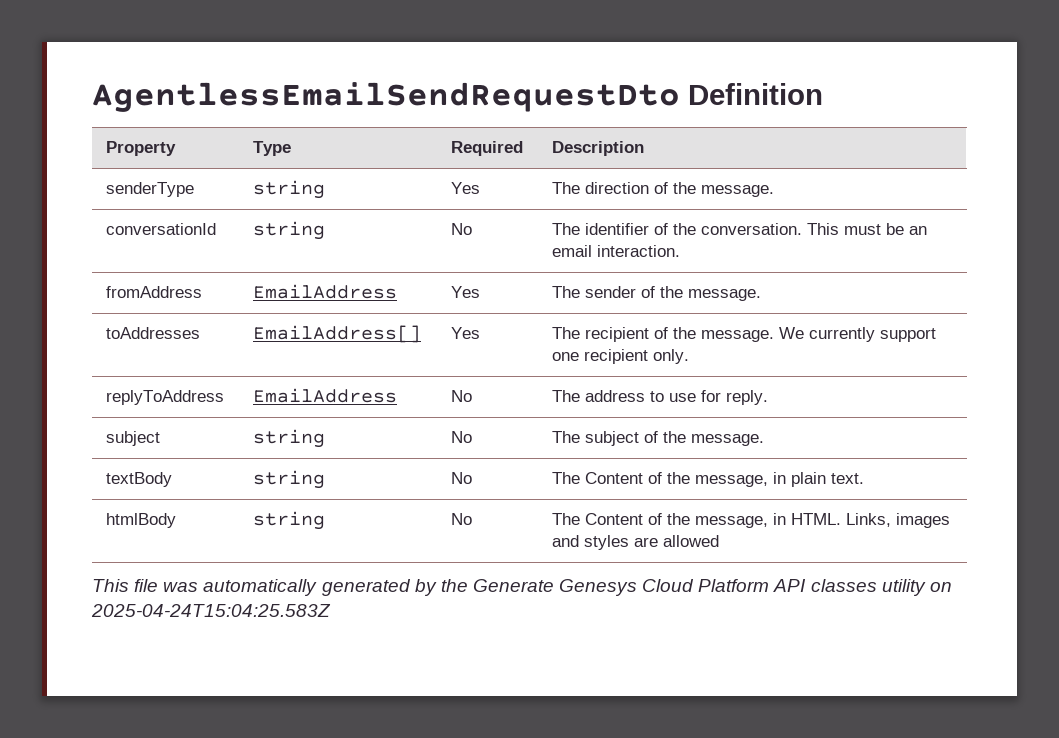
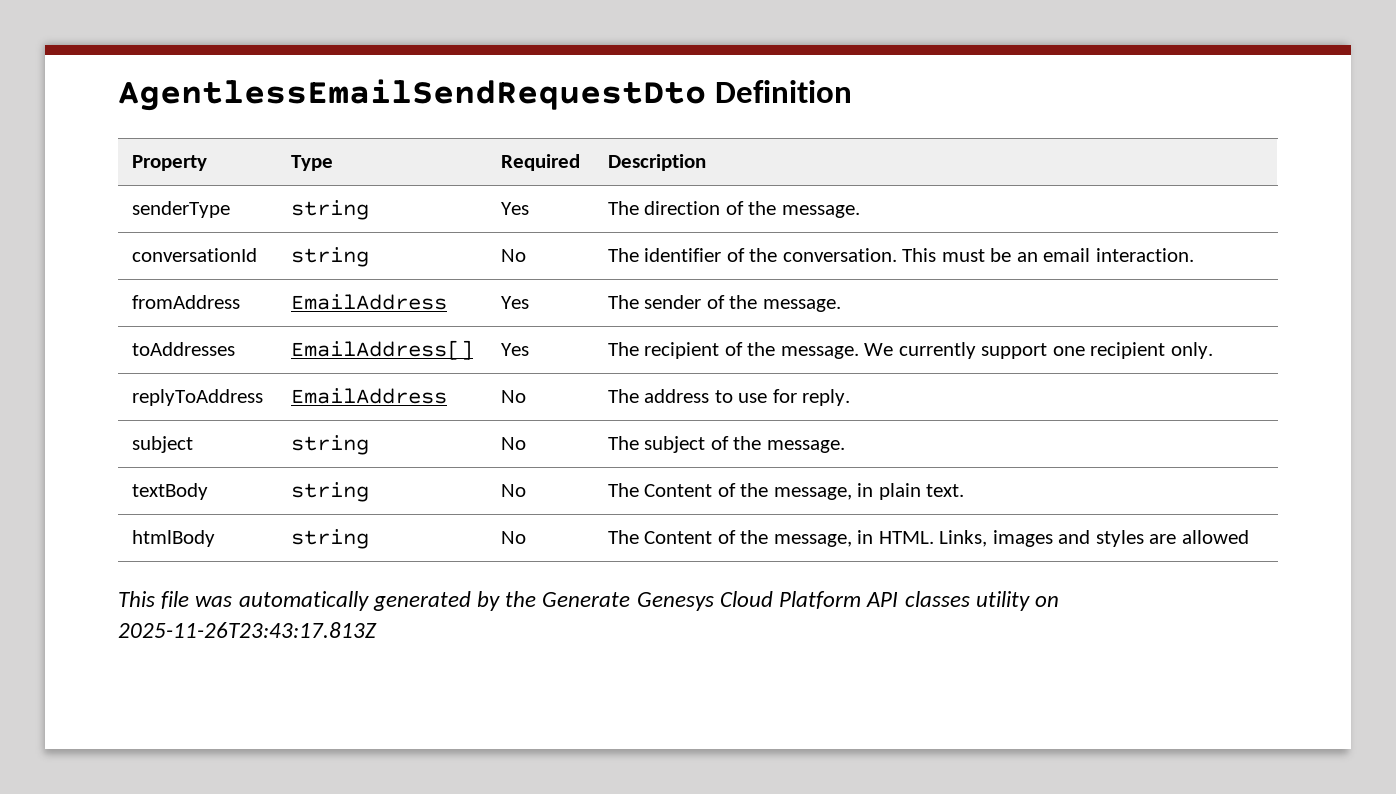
[91,604,331,617] 2025-04-24T15:04:25.583Z -> [118,622,377,638] 2025-11-26T23:43:17.813Z

